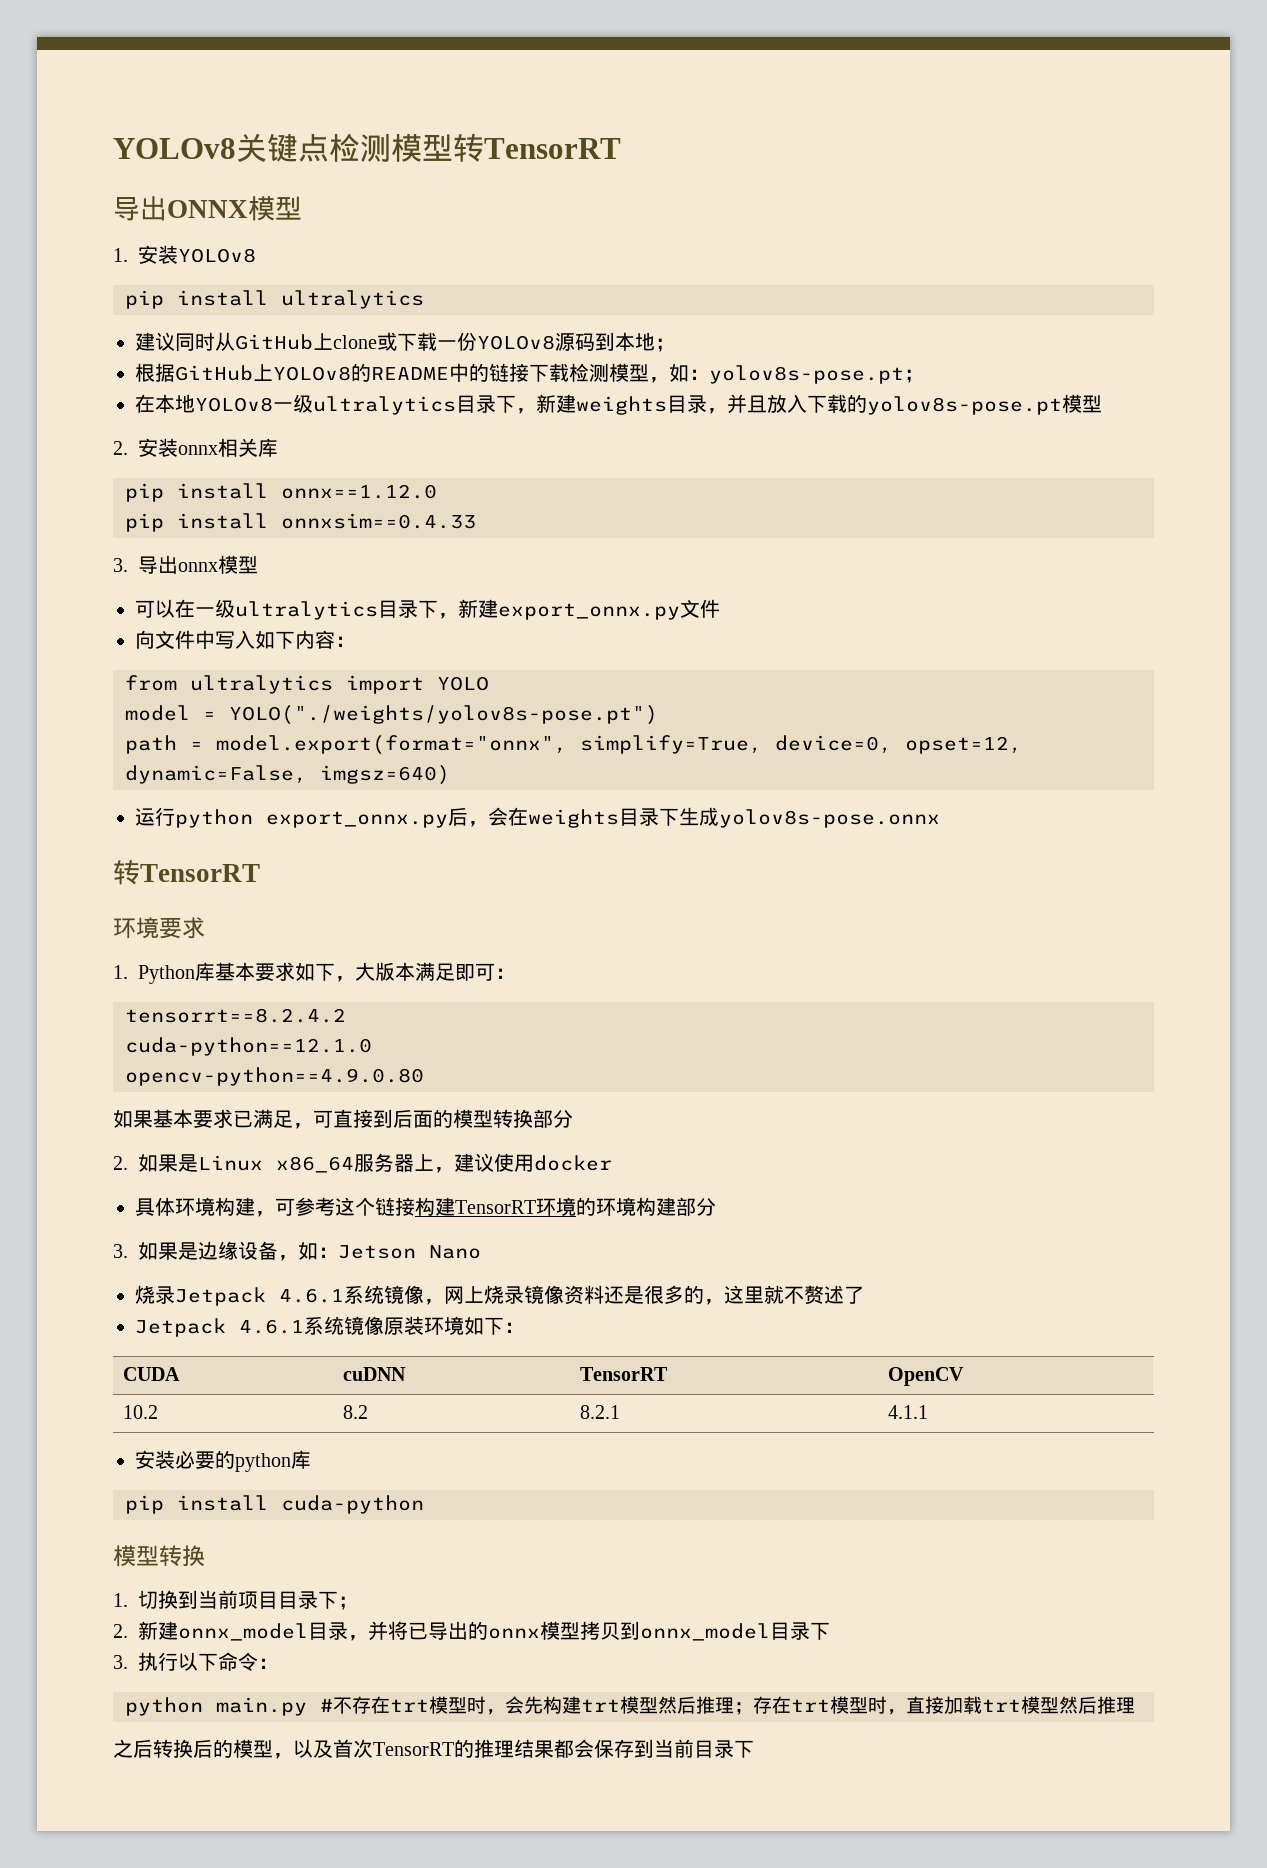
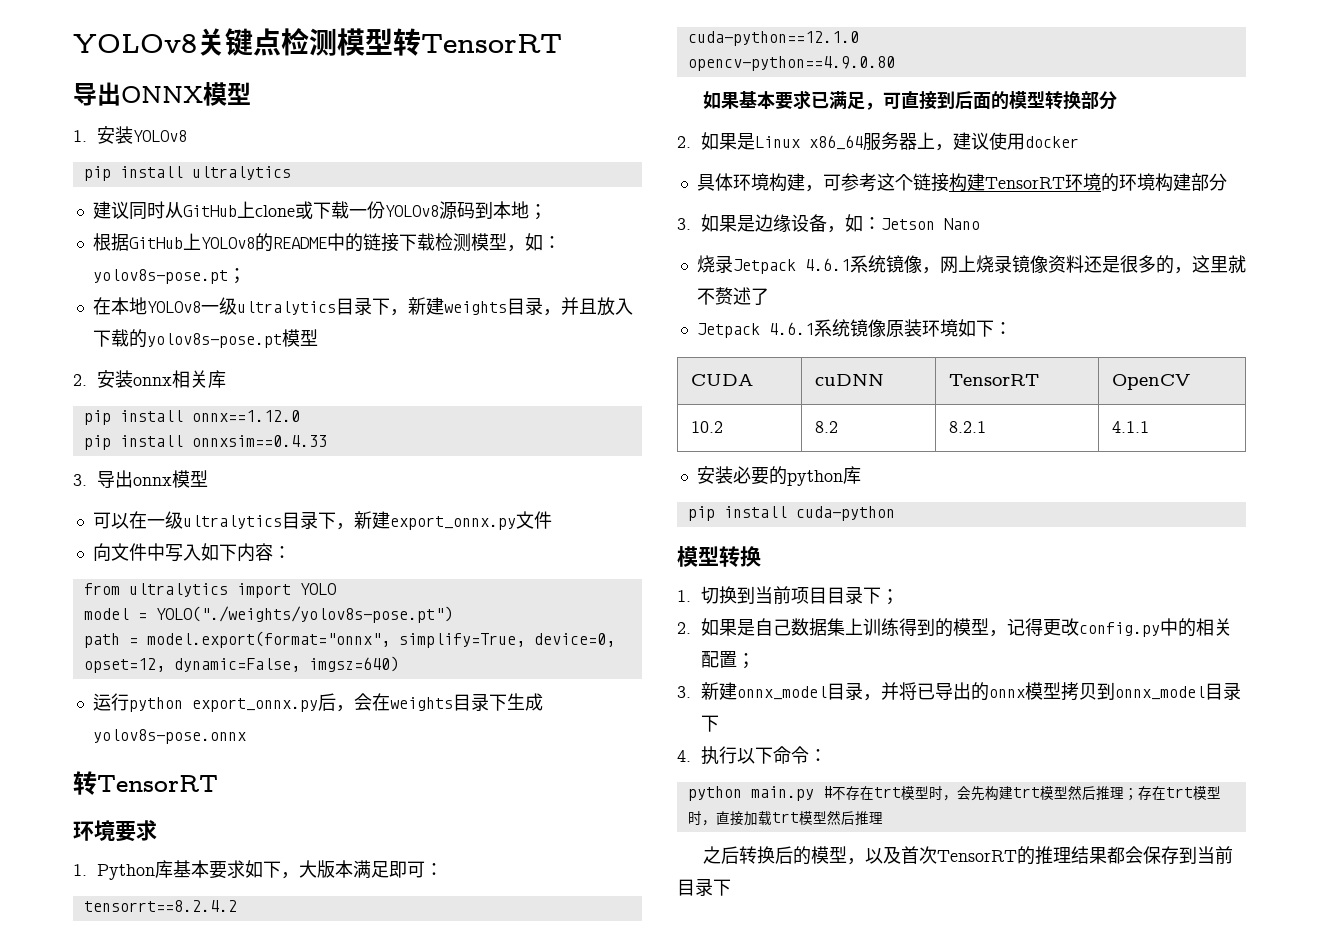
(128, 1631) none -> [701,618,1233,637] [701,651,756,669] [677,686,691,698] 如果是自己数据集上训练得到的模型，记得更改config.py中的相关配置； // 3.
[113,1655,128,1669] 3. -> [677,750,691,762] 4.

